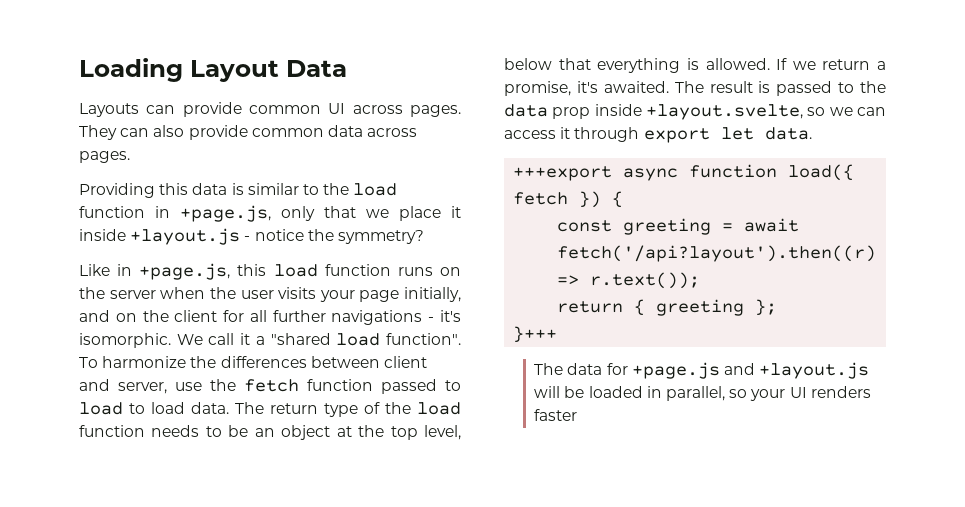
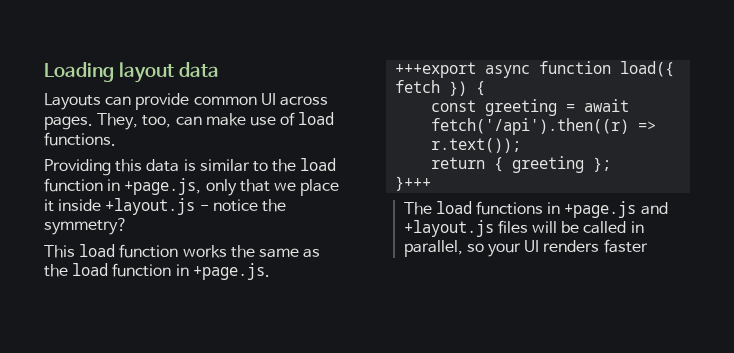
[190,60,347,82] Layout Data -> [119,62,220,83] layout data
[79,125,418,140] [79,151,130,163] They can also provide common data across pages. -> [97,112,335,130] [44,132,116,146] They, too, can make use of load functions.
[79,263,461,280] [79,287,461,302] [79,310,461,325] [79,333,461,348] [79,356,427,368] [79,379,461,394] [79,402,461,417] [79,425,462,440] [504,58,886,73] [504,81,886,96] [504,104,886,120] [504,127,812,143] Like in +page.js, this load function runs on the server when the user visits your page initially, and on the client for all further navigations - it's isomorphic. We call it a "shared load function". To harmonize the differences between client and server, use the fetch function passed to load to load data. The return type of the load function needs to be an object at the top level, below that everything is allowed. If we return a promise, it's awaited. The result is passed to the data prop inside +layout.svelte, so we can access it through export let data. -> [44,244,321,258] [44,263,270,280] This load function works the same as the load function in +page.js.
[557,245,877,262] fetch('/api?layout').then((r) -> [431,118,630,135] fetch('/api').then((r)
[567,363,628,375] data for -> [435,201,561,215] load functions in
(870, 370) none -> [497,220,528,234] files
[588,386,643,398] loaded -> [583,221,627,234] called

